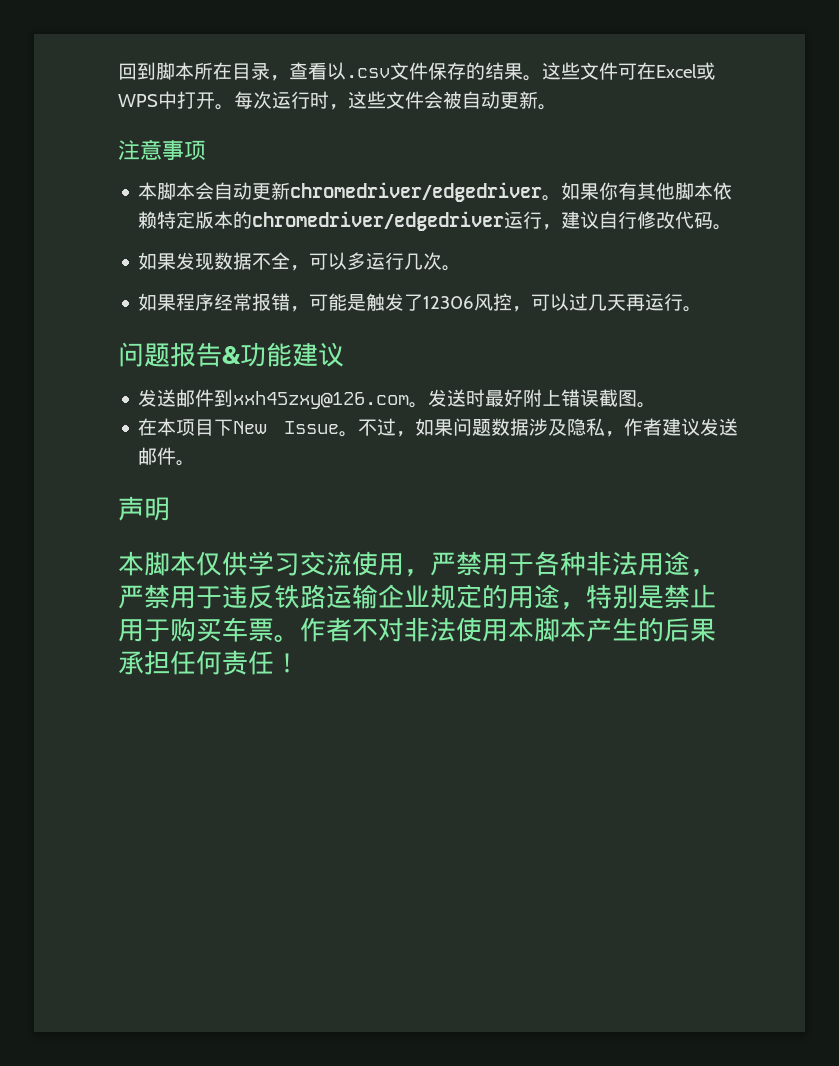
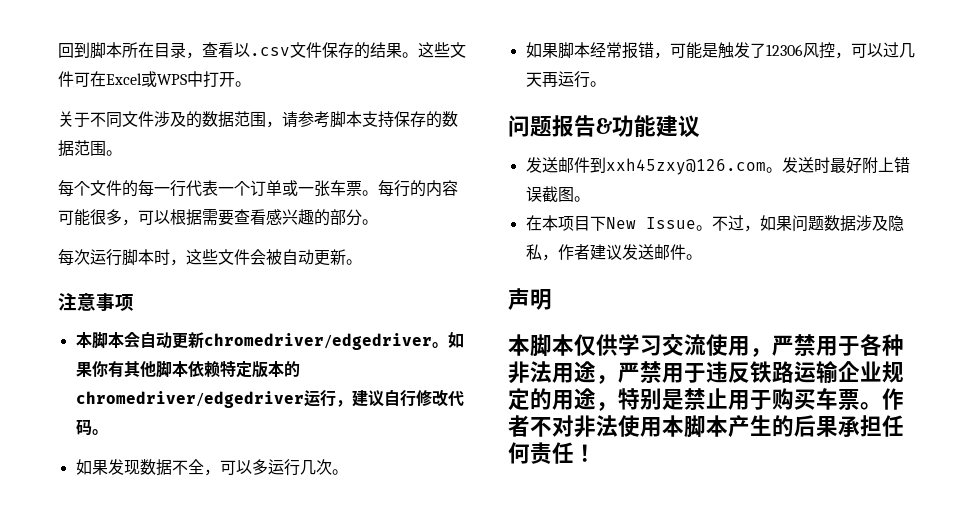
(234, 107) none -> [58,111,458,128] [58,140,122,157] [58,180,458,197] [58,209,378,226] // 关于不同文件涉及的数据范围，请参考脚本支持保存的数据范围。 // 每个文件的每一行代表一个订单或一张车票。每行的内容可能很多，可以根据需要查看感兴趣的部分。 //
(310, 100) none -> [122,249,154,266] 脚本
[176,293,215,311] 程序 -> [557,42,590,59] 脚本

